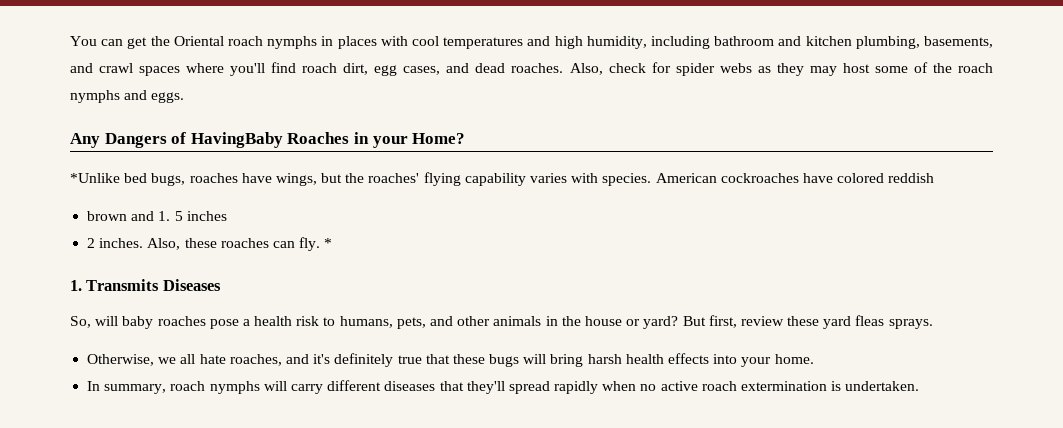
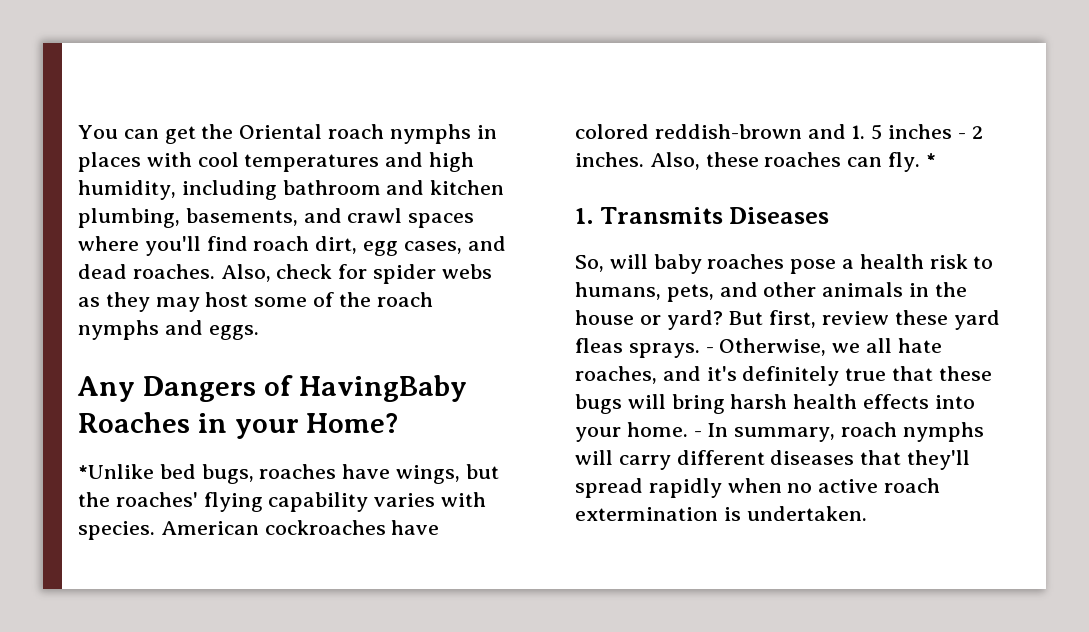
[888,173,935,183] [87,211,128,221] reddish // brown -> [654,124,802,139] reddish-brown
(227, 216) // -> [957,133,966,139] -
(933, 324) // -> [705,347,714,353] -
(814, 359) // -> [693,431,702,437] -

